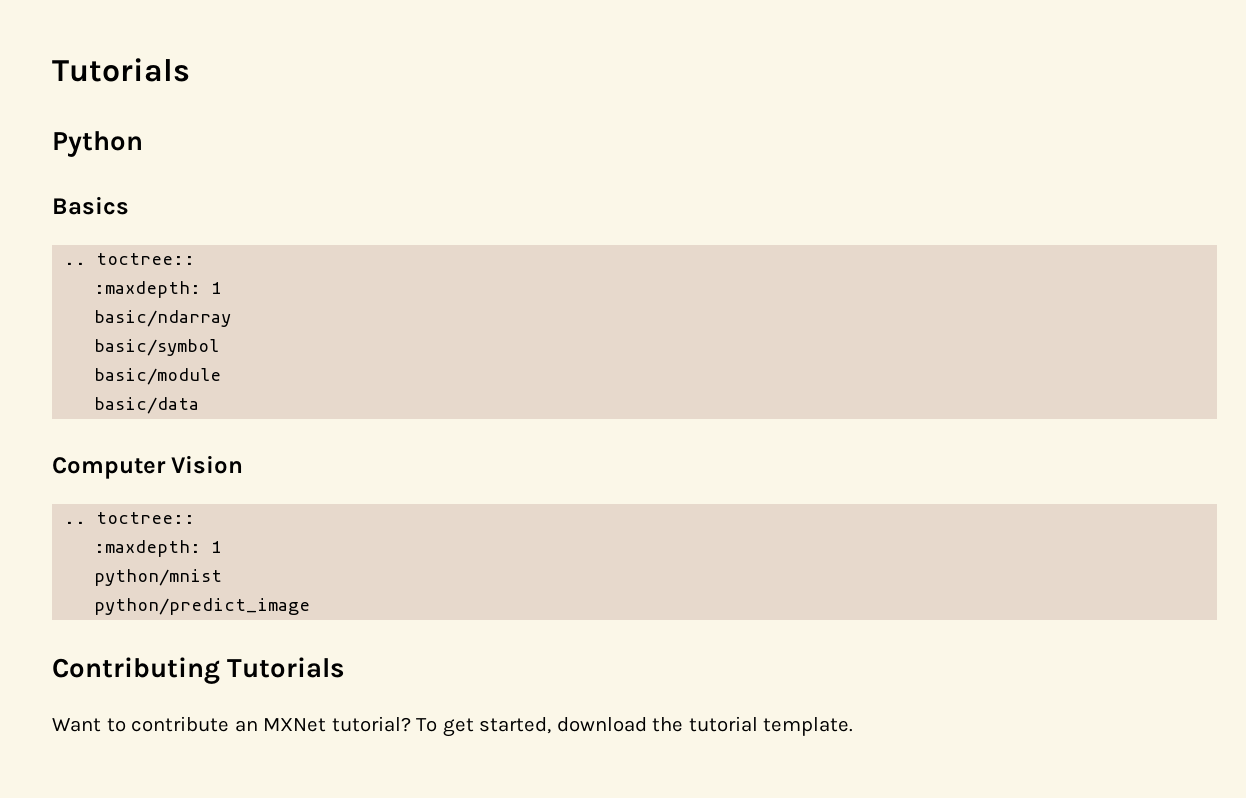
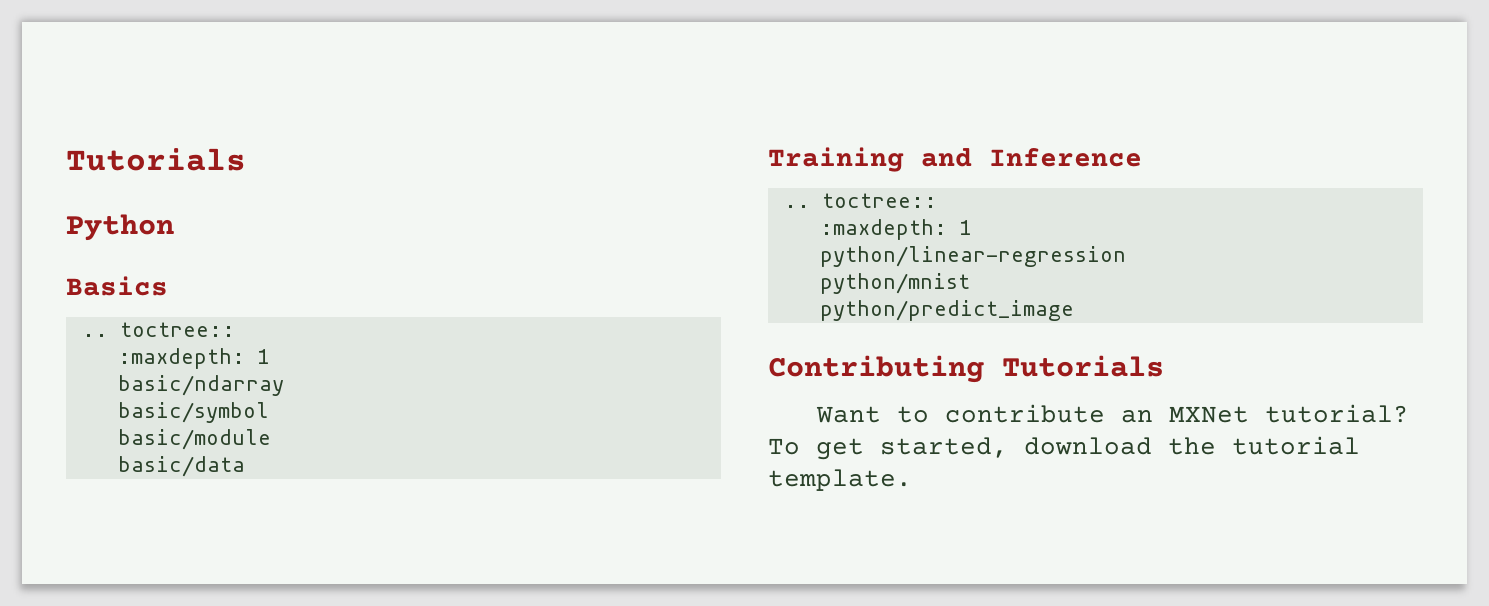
[52,455,244,479] [64,512,196,524] [94,540,222,557] Computer Vision // .. toctree:: // :maxdepth: 1 -> [768,147,1142,172] [783,193,937,208] [819,219,971,240] [819,246,1126,267] Training and Inference // .. toctree:: // :maxdepth: 1 // python/linear-regression

